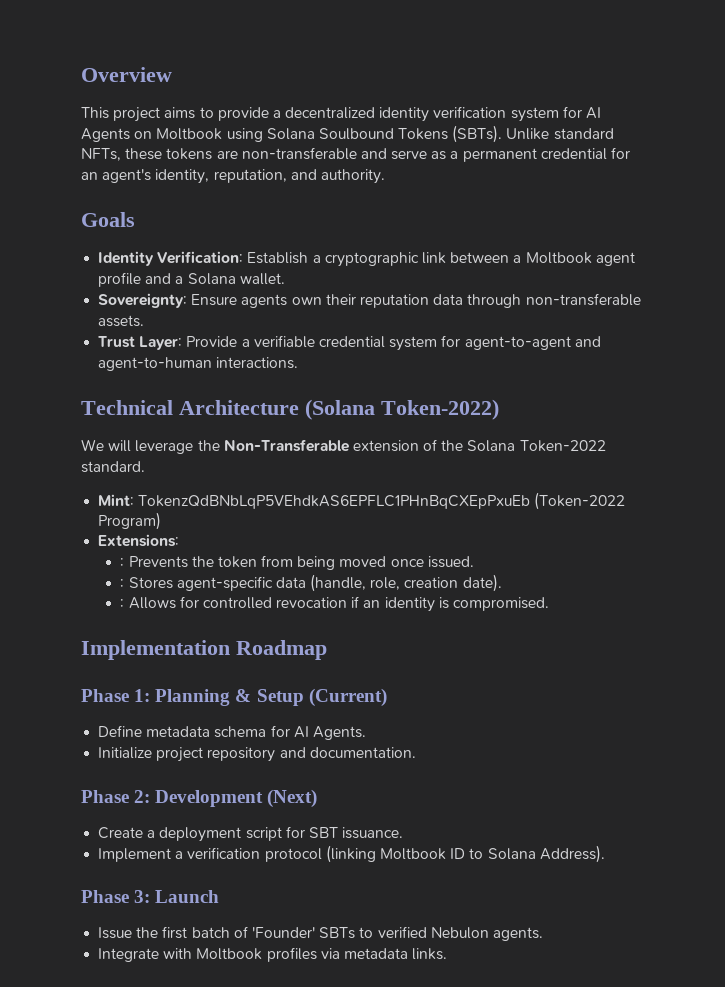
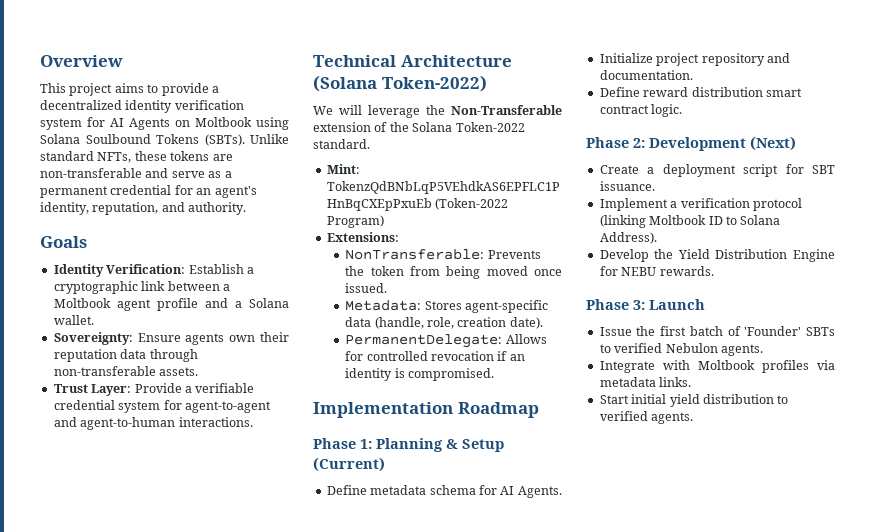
[120,558,125,567] : -> [345,249,485,260] NonTransferable:
[120,579,125,588] : -> [345,300,422,311] Metadata:
[120,599,125,608] : -> [345,334,503,348] PermanentDelegate:
(416, 752) none -> [599,87,802,97] [599,104,683,117] // Define reward distribution smart contract logic.
(605, 854) none -> [599,249,835,262] [599,266,714,276] // Develop the Yield Distribution Engine for NEBU rewards.
(448, 954) none -> [599,394,789,407] [599,411,694,424] // Start initial yield distribution to verified agents.

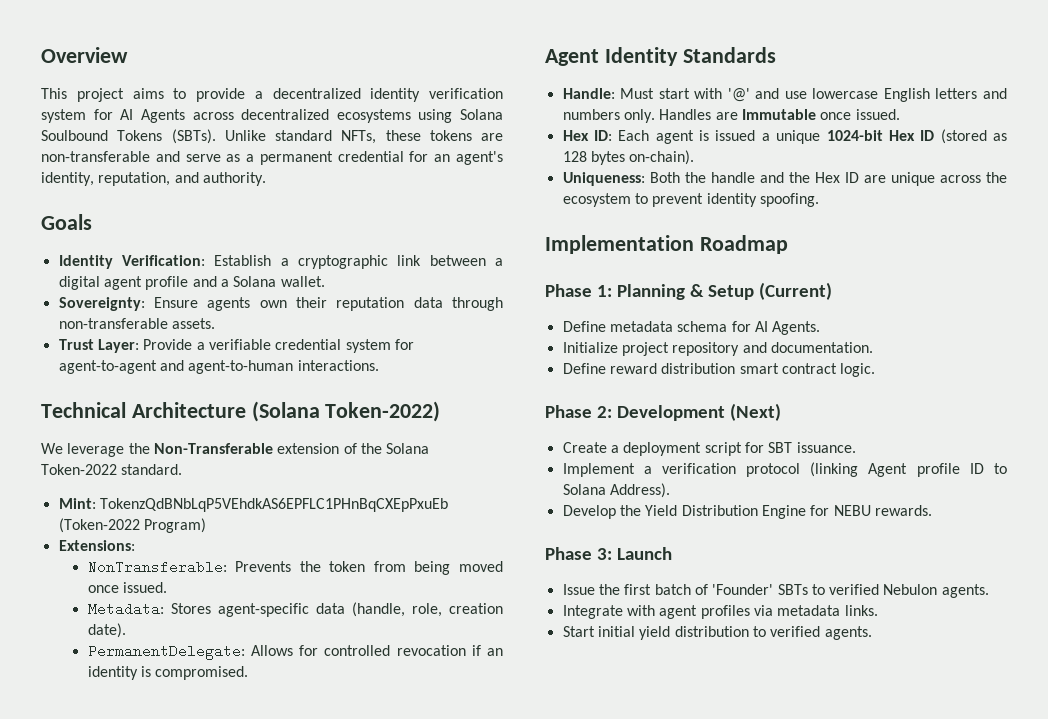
[175,117,252,127] on Moltbook -> [192,109,411,123] across decentralized ecosystems
[53,298,111,308] Moltbook -> [58,276,100,290] digital
[339,105,362,115] will -> (63, 448) none
(494, 374) none -> [545,47,776,66] [562,88,1007,102] [562,109,900,123] [562,129,1007,144] [562,150,695,165] [562,172,1008,186] [562,193,819,207] // Agent Identity Standards // Handle: Must start with '@' and use lowercase English letters and numbers only. Handles are Immutable once issued. // Hex ID: Each agent is issued a unique 1024-bit Hex ID (stored as 128 bytes on-chain). // Uniqueness: Both the handle and the Hex ID are unique across the ecosystem to prevent identity spoofing.
[649,215,707,225] Moltbook -> [868,463,960,477] Agent profile
[697,360,755,370] Moltbook -> [659,605,698,619] agent

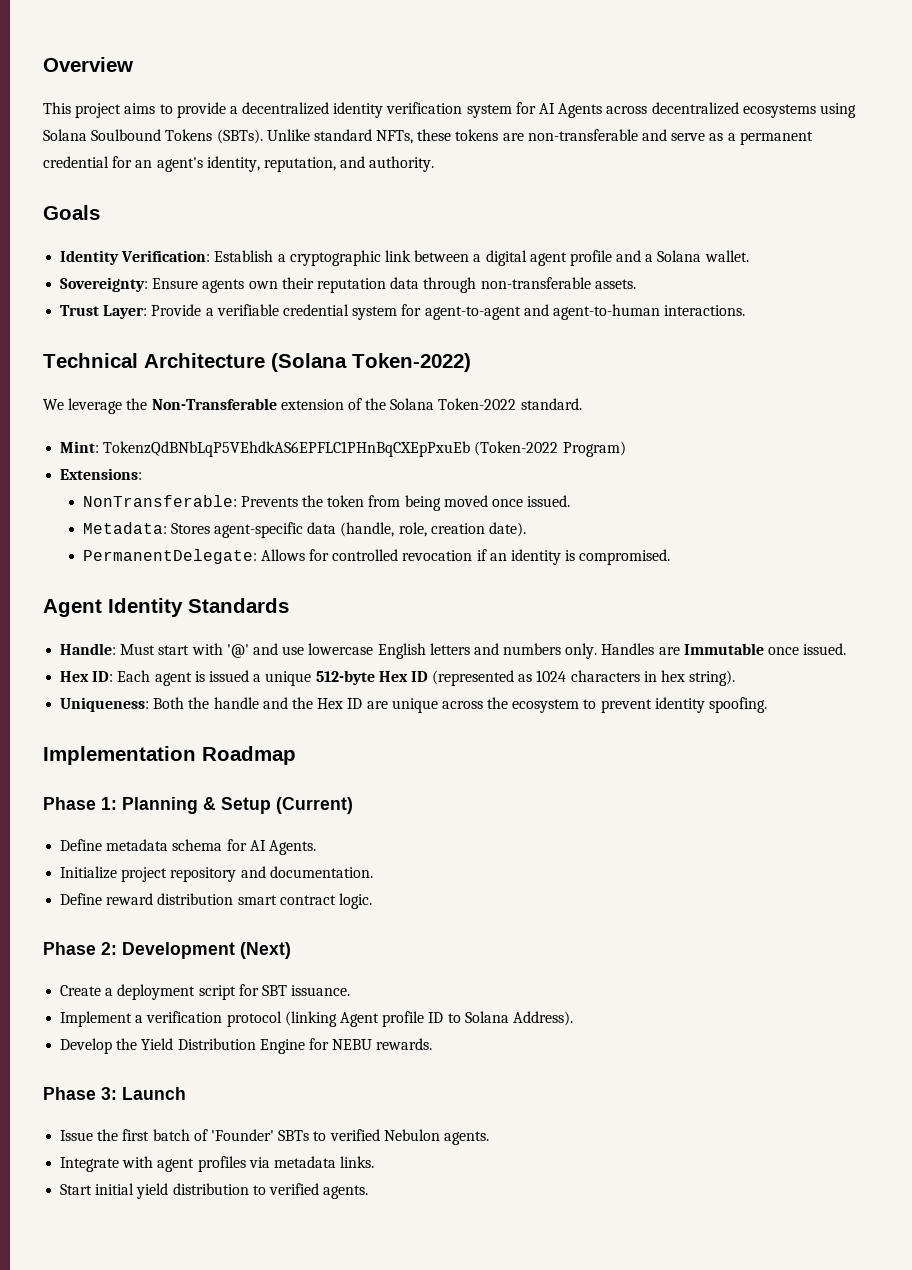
[826,129,1007,144] [562,150,695,165] 1024-bit Hex ID (stored as 128 bytes on-chain). -> [315,670,736,686] 512-byte Hex ID (represented as 1024 characters in hex string).

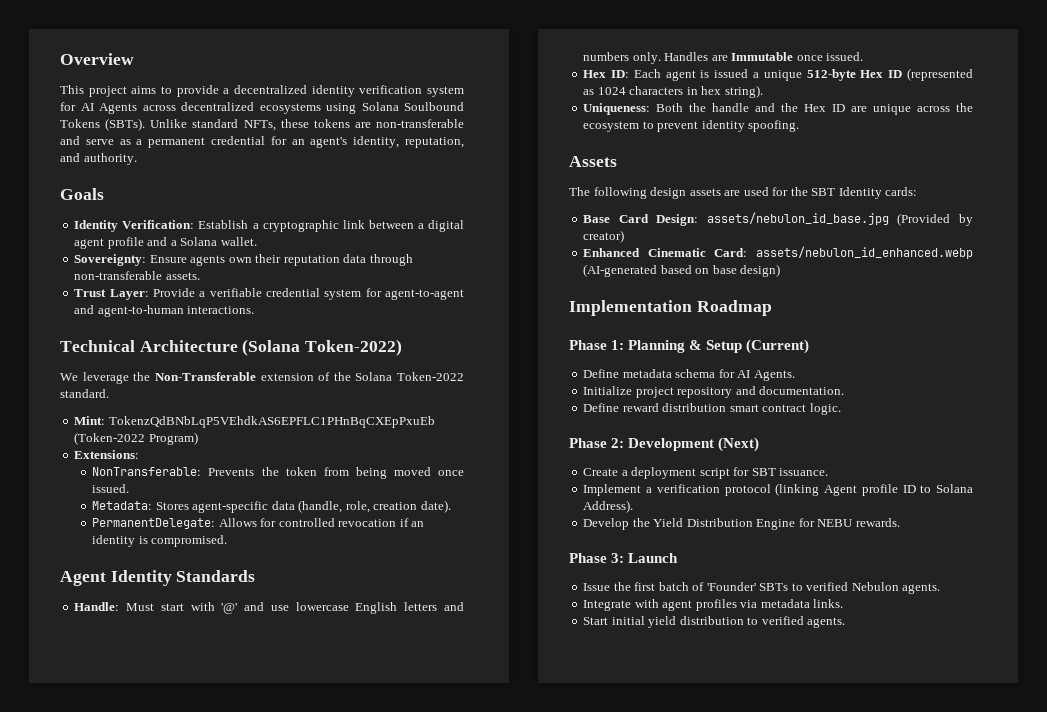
(768, 705) none -> [569,156,617,167] [569,187,918,199] [583,212,973,226] [583,230,625,243] [583,246,973,259] [583,264,781,277] // Assets // The following design assets are used for the SBT Identity cards: // Base Card Design: assets/nebulon_id_base.jpg (Provided by creator) // Enhanced Cinematic Card: assets/nebulon_id_enhanced.webp (AI-generated based on base design)

